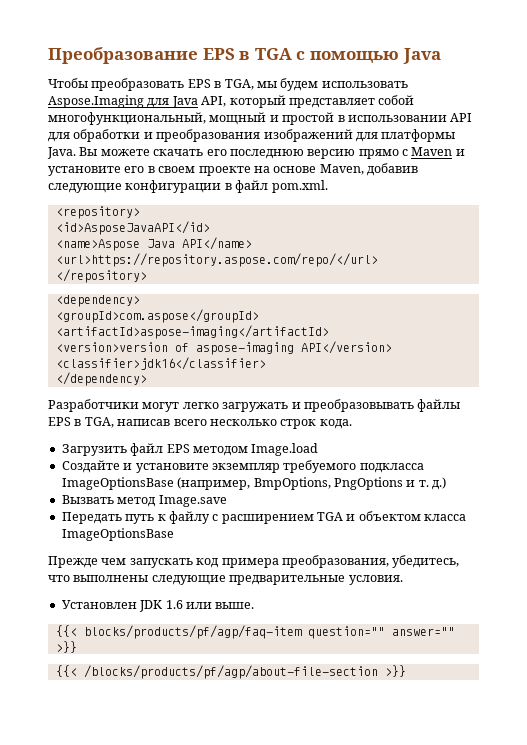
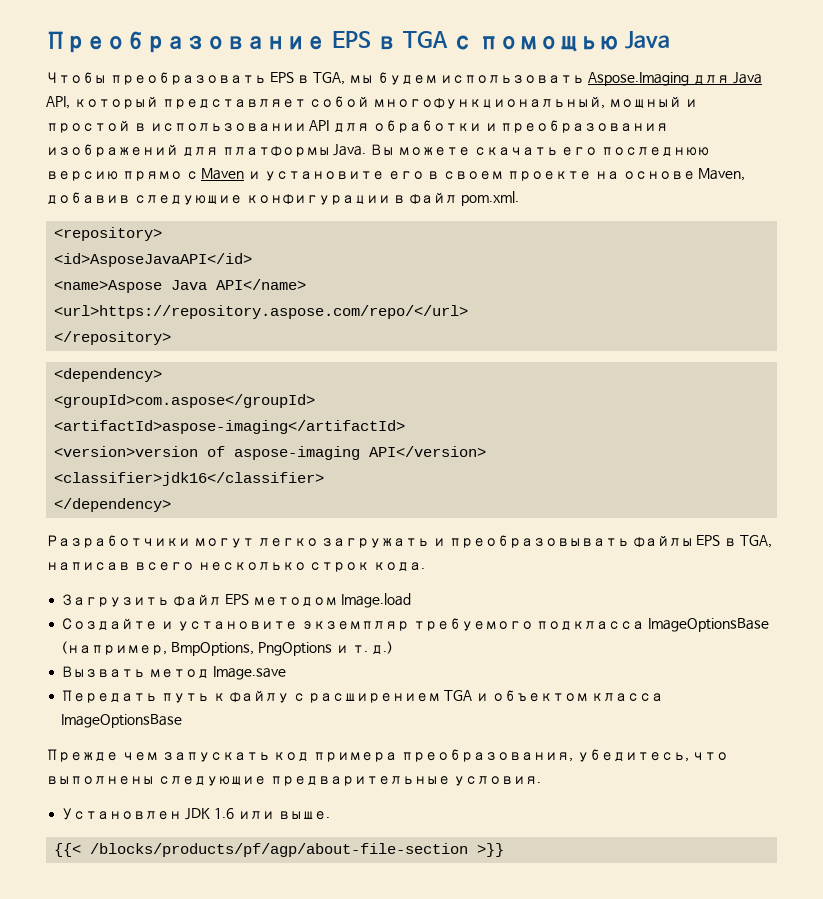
[55,625,455,639] [55,641,77,653] // {{< blocks/products/pf/agp/faq-item question="" answer="" >}} -> (330, 815) none

